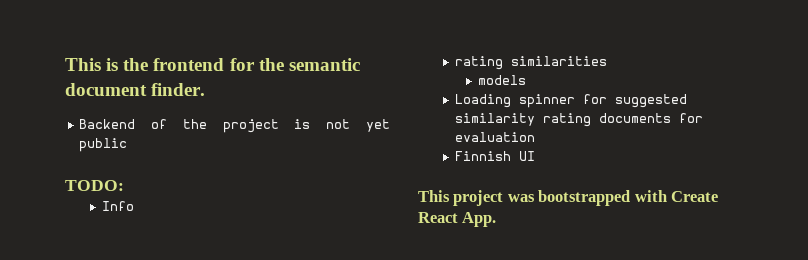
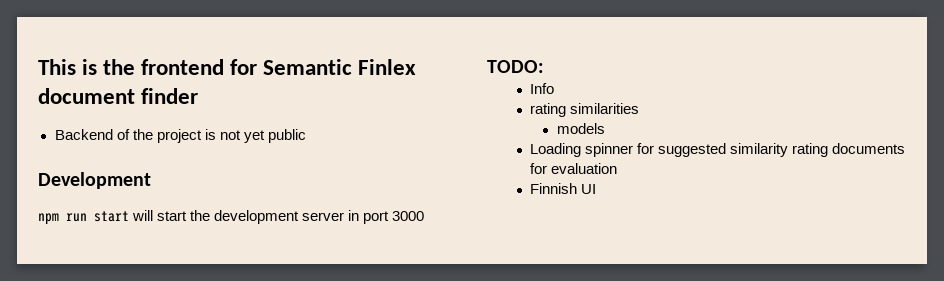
[258,58,360,71] [65,83,206,96] the semantic document finder. -> [263,59,417,75] [38,88,199,104] Semantic Finlex document finder
(128, 145) none -> [38,172,151,189] [38,210,425,225] // Development // npm run start will start the development server in port 3000
[418,190,719,206] [418,212,497,227] // This project was bootstrapped with Create React App. -> (597, 189) none

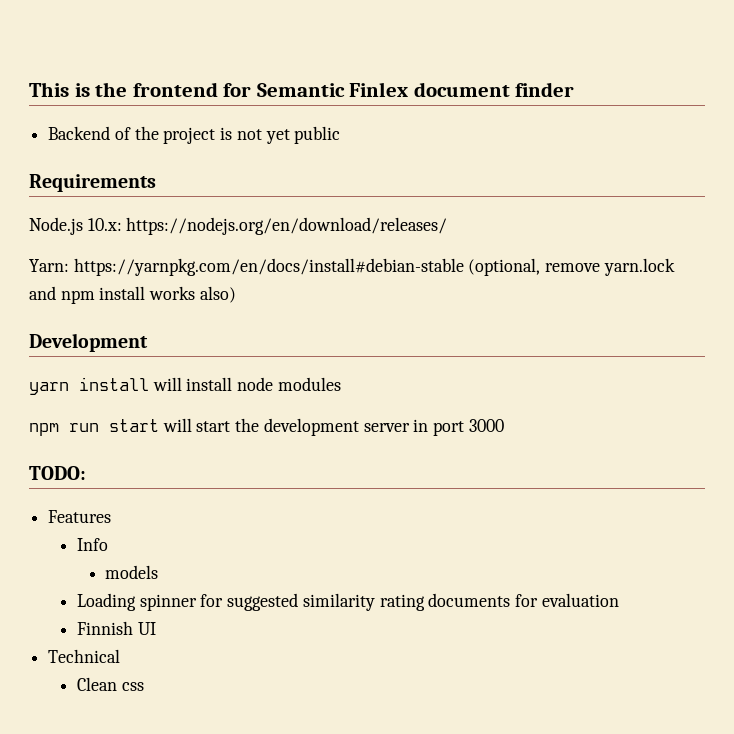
[38,172,151,189] Development -> [29,174,156,192] [29,217,448,235] [29,258,675,276] [29,286,236,304] [29,333,148,352] [29,377,341,395] Requirements // Node.js 10.x: https://nodejs.org/en/download/releases/ // Yarn: https://yarnpkg.com/en/docs/install#debian-stable (optional, remove yarn.lock and npm install works also) // Development // yarn install will install node modules
(544, 66) none -> [48,510,112,523] // Features
[530,103,640,117] // rating similarities -> (108, 544) none
(597, 189) none -> [48,649,121,663] [76,677,144,691] // Technical // Clean css

